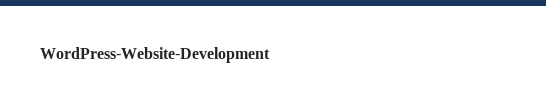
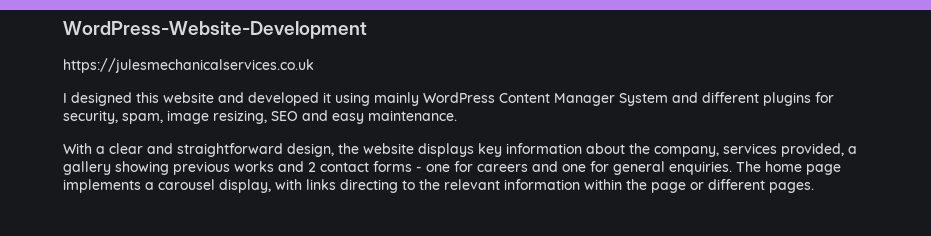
(270, 55) none -> [63,58,314,73] [63,92,834,106] [63,110,457,124] [63,143,857,157] [63,161,841,175] [63,179,814,193] // https://julesmechanicalservices.co.uk // I designed this website and developed it using mainly WordPress Content Manager System and different plugins for security, spam, image resizing, SEO and easy maintenance. // With a clear and straightforward design, the website displays key information about the company, services provided, a gallery showing previous works and 2 contact forms - one for careers and one for general enquiries. The home page implements a carousel display, with links directing to the relevant information within the page or different pages.

